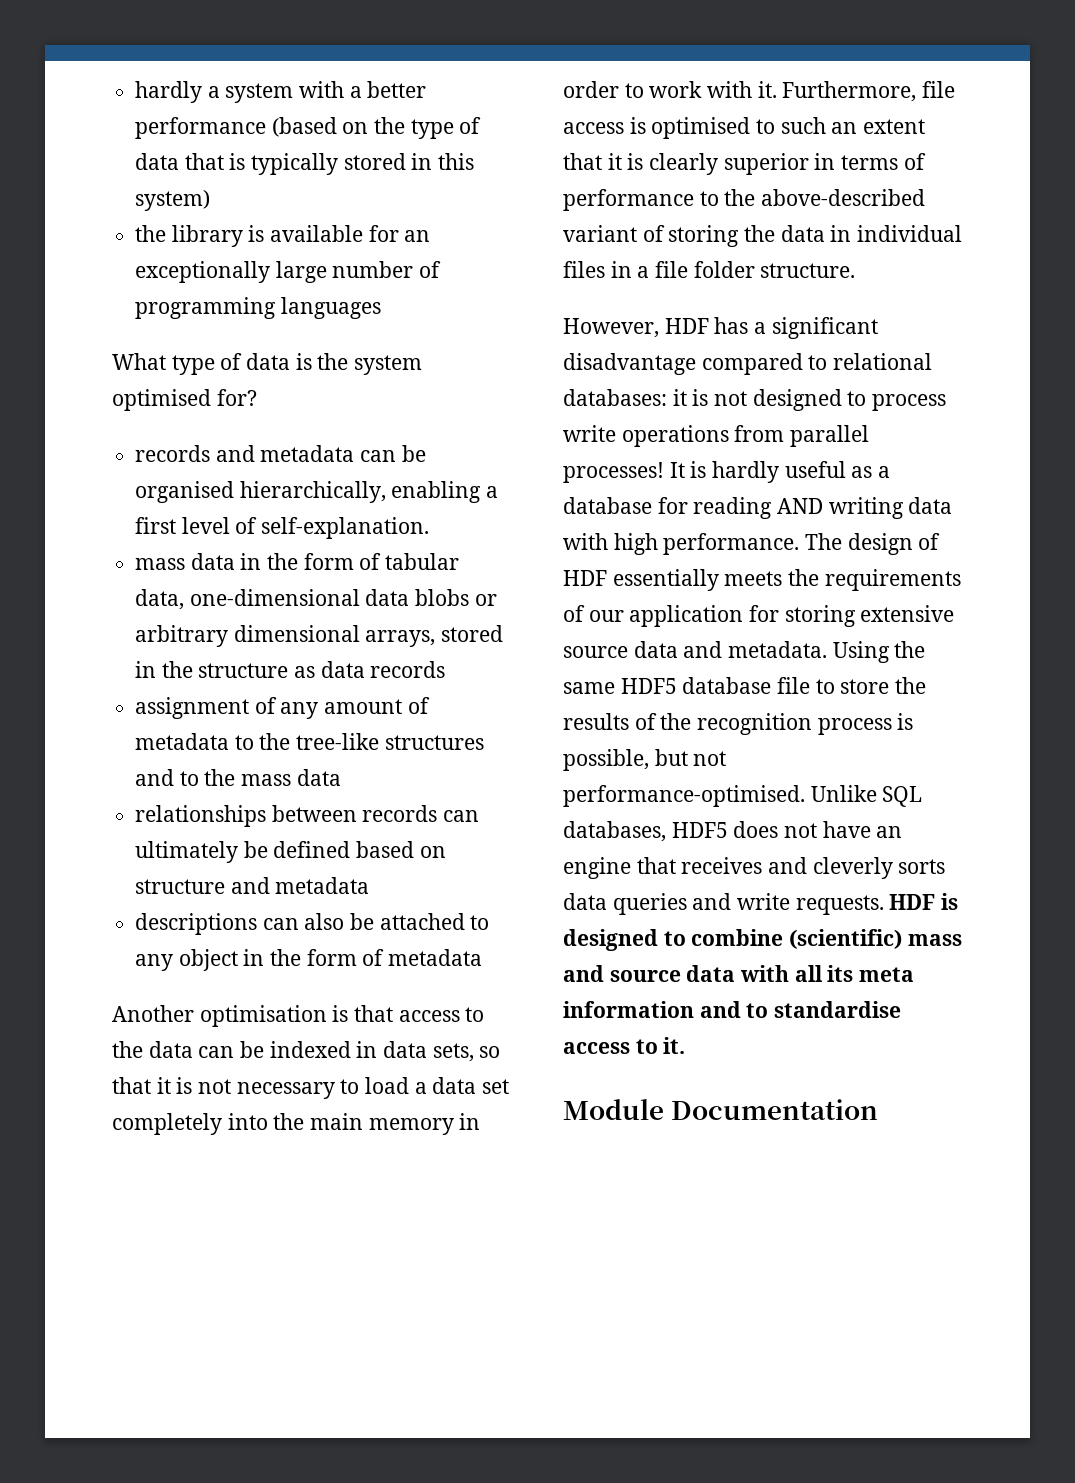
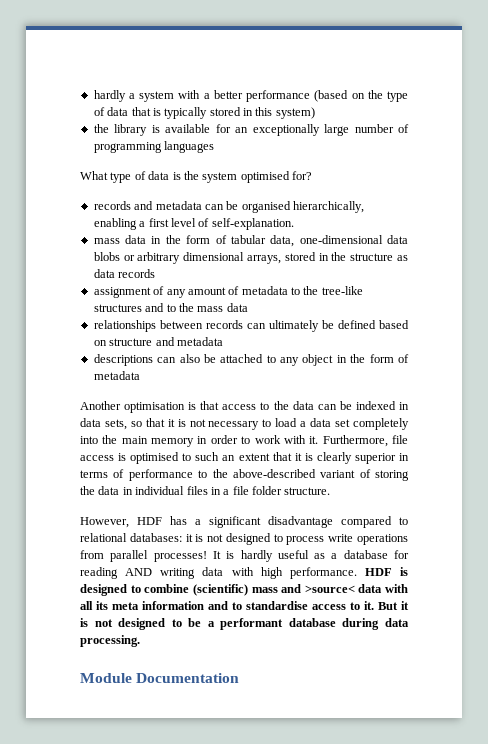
[805,533,941,555] [563,569,961,591] [563,605,955,627] [563,641,926,663] [563,677,927,694] [563,713,914,735] [563,749,727,771] [563,785,923,807] [563,821,903,842] [563,857,946,879] [563,893,884,915] The design of HDF essentially meets the requirements of our application for storing extensive source data and metadata. Using the same HDF5 database file to store the results of the recognition process is possible, but not performance-optimised. Unlike SQL databases, HDF5 does not have an engine that receives and cleverly sorts data queries and write requests. -> (357, 573) none
[609,970,681,982] source -> [304,585,355,593] >source<
(686, 1045) none -> [378,601,409,610] [80,618,409,630] [80,635,140,647] But it is not designed to be a performant database during data processing.

